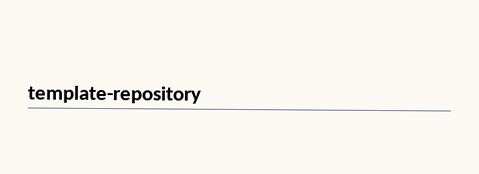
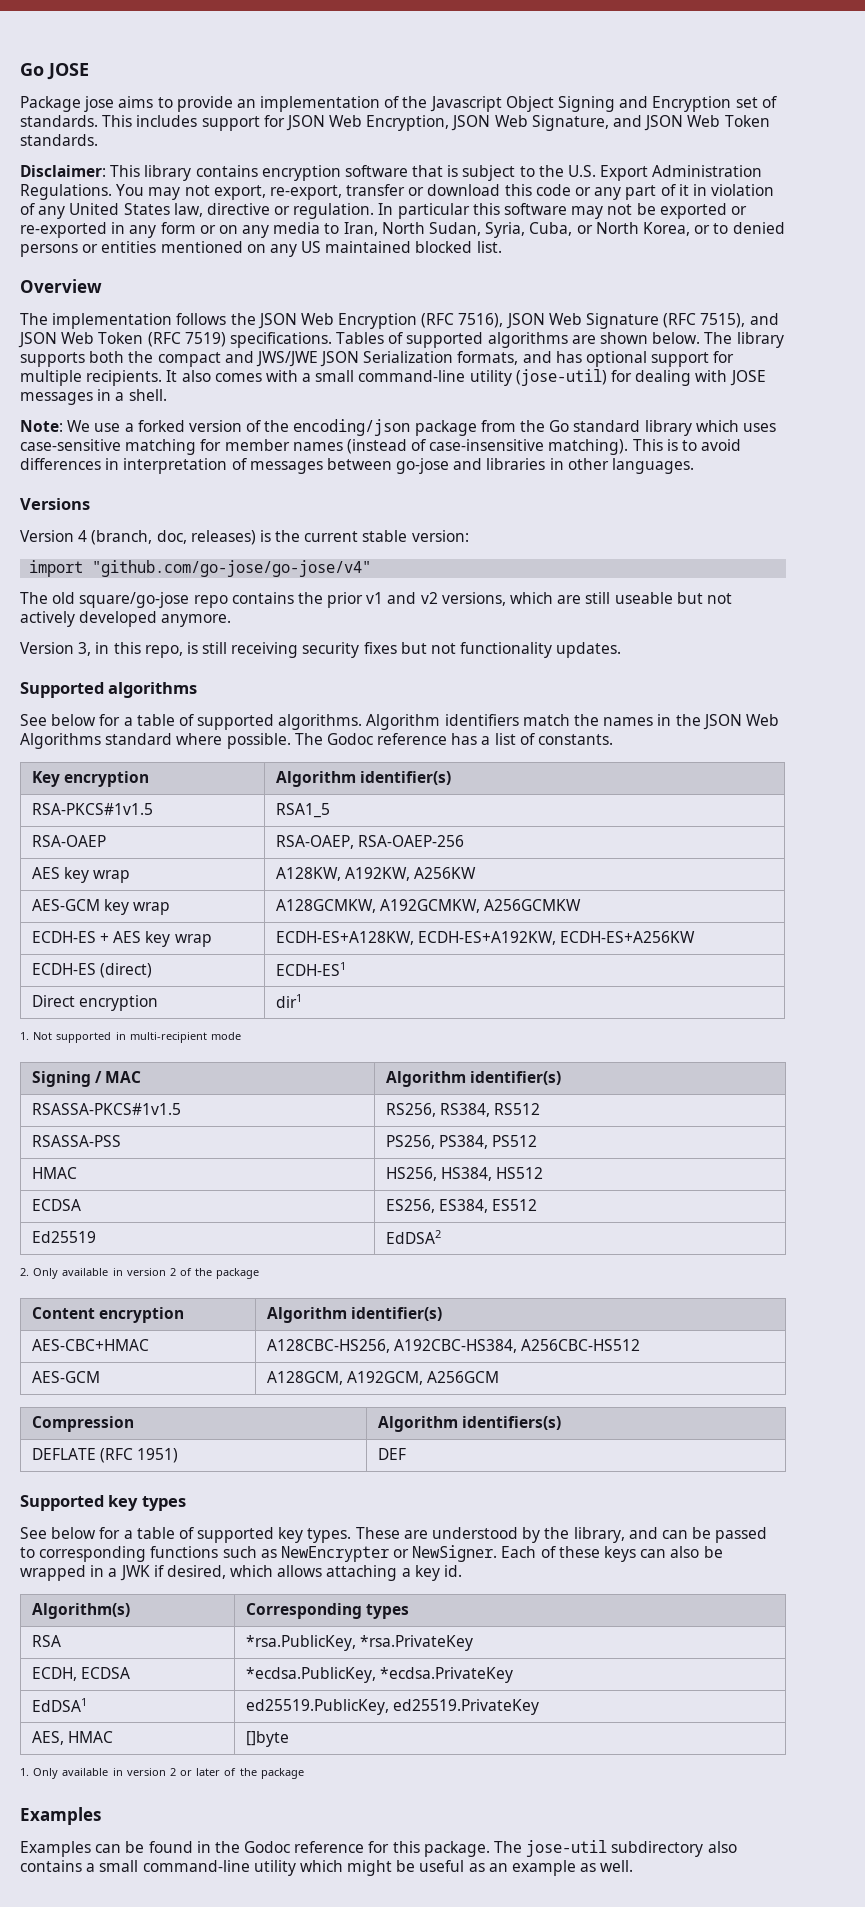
[27,85,202,104] template-repository -> [20,63,89,80] [20,96,777,112] [20,115,770,131] [20,134,98,146] [20,165,763,181] [20,184,775,200] [20,203,747,219] [20,222,785,238] [20,241,502,257] [20,279,102,293] [20,313,779,329] [18,332,784,348] [20,351,735,367] [20,369,766,386] [20,389,167,405] [20,419,776,436] [20,439,742,455] [20,458,695,474] [20,498,90,510] [20,530,469,545] [29,560,372,577] [20,592,732,608] [20,611,232,627] [20,642,622,658] [20,682,198,698] [20,714,779,730] [20,733,614,749] [31,771,149,787] [275,771,451,787] [31,803,153,815] [275,803,330,818] [31,835,106,847] [275,835,464,849] [31,867,131,883] [275,867,477,881] [31,899,171,915] [275,899,582,913] [31,931,212,947] [275,931,696,945] [31,963,152,978] [275,962,346,976] [31,995,158,1011] [275,994,302,1008] [20,1032,241,1043] [31,1071,142,1087] [385,1071,561,1087] [31,1103,181,1115] [385,1103,541,1117] [31,1135,121,1147] [385,1135,538,1149] [31,1167,77,1179] [385,1167,544,1181] [31,1199,81,1211] [385,1199,538,1213] [31,1231,96,1243] [385,1230,441,1244] [20,1268,260,1279] [31,1307,184,1323] [266,1307,442,1323] [31,1339,149,1351] [266,1339,641,1353] [31,1371,100,1383] [266,1371,500,1385] [31,1416,134,1432] [377,1416,561,1432] [31,1448,179,1463] [377,1448,406,1460] [20,1495,186,1511] [20,1527,768,1543] [20,1545,723,1562] [20,1565,463,1581] [31,1603,130,1619] [245,1603,409,1619] [31,1635,61,1647] [245,1635,473,1651] [31,1667,130,1681] [245,1667,513,1683] [31,1698,87,1712] [245,1699,539,1715] [31,1731,113,1745] [245,1731,289,1747] [20,1768,304,1779] [20,1807,101,1825] [20,1840,737,1857] [20,1860,634,1876] Go JOSE // Package jose aims to provide an implementation of the Javascript Object Signing and Encryption set of standards. This includes support for JSON Web Encryption, JSON Web Signature, and JSON Web Token standards. // Disclaimer: This library contains encryption software that is subject to the U.S. Export Administration Regulations. You may not export, re-export, transfer or download this code or any part of it in violation of any United States law, directive or regulation. In particular this software may not be exported or re-exported in any form or on any media to Iran, North Sudan, Syria, Cuba, or North Korea, or to denied persons or entities mentioned on any US maintained blocked list. // Overview // The implementation follows the JSON Web Encryption (RFC 7516), JSON Web Signature (RFC 7515), and JSON Web Token (RFC 7519) specifications. Tables of supported algorithms are shown below. The library supports both the compact and JWS/JWE JSON Serialization formats, and has optional support for multiple recipients. It also comes with a small command-line utility (jose-util) for dealing with JOSE messages in a shell. // Note: We use a forked version of the encoding/json package from the Go standard library which uses case-sensitive matching for member names (instead of case-insensitive matching). This is to avoid differences in interpretation of messages between go-jose and libraries in other languages. // Versions // Version 4 (branch, doc, releases) is the current stable version: // import "github.com/go-jose/go-jose/v4" // The old square/go-jose repo contains the prior v1 and v2 versions, which are still useable but not actively developed anymore. // Version 3, in this repo, is still receiving security fixes but not functionality updates. // Supported algorithms // See below for a table of supported algorithms. Algorithm identifiers match the names in the JSON Web Algorithms standard where possible. The Godoc reference has a list of constants. // Key encryption | Algorithm identifier(s) // RSA-PKCS#1v1.5 | RSA1_5 // RSA-OAEP | RSA-OAEP, RSA-OAEP-256 // AES key wrap | A128KW, A192KW, A256KW // AES-GCM key wrap | A128GCMKW, A192GCMKW, A256GCMKW // ECDH-ES + AES key wrap | ECDH-ES+A128KW, ECDH-ES+A192KW, ECDH-ES+A256KW // ECDH-ES (direct) | ECDH-ES1 // Direct encryption | dir1 // 1. Not supported in multi-recipient mode // Signing / MAC | Algorithm identifier(s) // RSASSA-PKCS#1v1.5 | RS256, RS384, RS512 // RSASSA-PSS | PS256, PS384, PS512 // HMAC | HS256, HS384, HS512 // ECDSA | ES256, ES384, ES512 // Ed25519 | EdDSA2 // 2. Only available in version 2 of the package // Content encryption | Algorithm identifier(s) // AES-CBC+HMAC | A128CBC-HS256, A192CBC-HS384, A256CBC-HS512 // AES-GCM | A128GCM, A192GCM, A256GCM // Compression | Algorithm identifiers(s) // DEFLATE (RFC 1951) | DEF // Supported key types // See below for a table of supported key types. These are understood by the library, and can be passed to corresponding functions such as NewEncrypter or NewSigner. Each of these keys can also be wrapped in a JWK if desired, which allows attaching a key id. // Algorithm(s) | Corresponding types // RSA | *rsa.PublicKey, *rsa.PrivateKey // ECDH, ECDSA | *ecdsa.PublicKey, *ecdsa.PrivateKey // EdDSA1 | ed25519.PublicKey, ed25519.PrivateKey // AES, HMAC | []byte // 1. Only available in version 2 or later of the package // Examples // Examples can be found in the Godoc reference for this package. The jose-util subdirectory also contains a small command-line utility which might be useful as an example as well.

